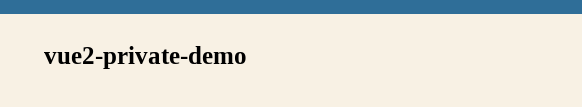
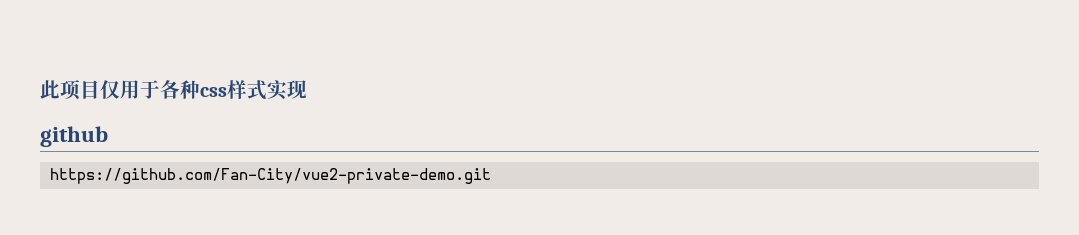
[44,46,247,69] vue2-private-demo -> [40,80,307,100] [40,126,108,147] [50,168,492,184] 此项目仅用于各种css样式实现 // github // https://github.com/Fan-City/vue2-private-demo.git

